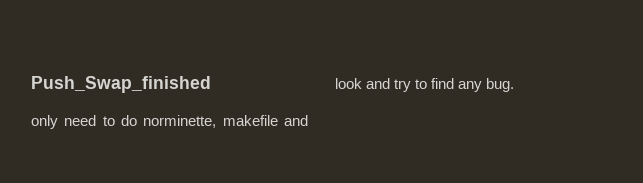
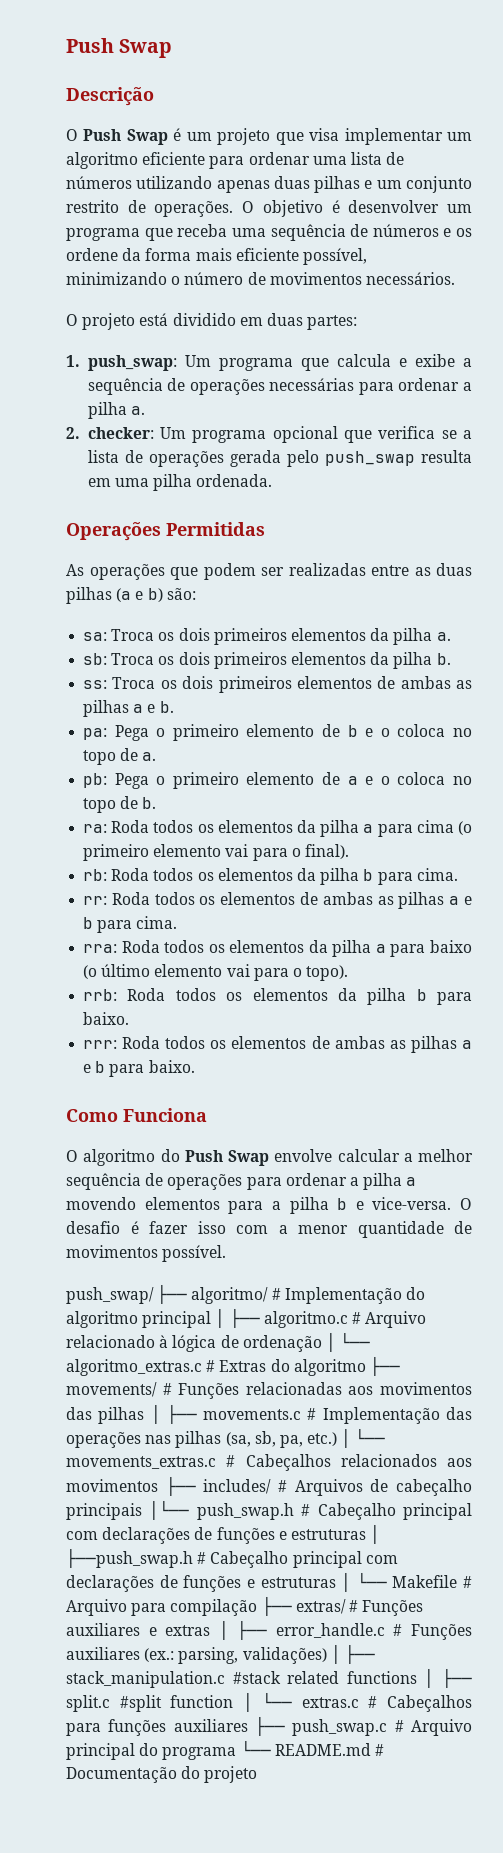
[31,76,211,93] [31,115,308,129] [335,78,515,92] Push_Swap_finished // only need to do norminette, makefile and look and try to find any bug. -> [66,38,173,58] [66,87,154,106] [66,128,473,145] [66,152,405,169] [66,176,472,193] [66,200,473,217] [66,224,472,241] [66,248,367,265] [66,272,455,285] [66,313,358,330] [66,354,472,371] [87,378,473,395] [87,402,145,419] [66,426,472,443] [87,450,472,467] [87,474,273,491] [66,522,265,541] [66,563,472,580] [66,587,196,604] [83,628,451,645] [83,652,451,669] [83,676,472,693] [83,700,174,717] [83,724,472,741] [83,748,157,765] [83,772,472,789] [83,796,157,813] [83,820,472,837] [83,844,349,861] [83,868,458,885] [83,892,472,909] [83,916,178,933] [83,940,473,957] [83,964,349,981] [83,988,472,1005] [83,1012,130,1025] [83,1036,472,1053] [83,1060,195,1077] [66,1108,207,1122] [66,1149,473,1166] [66,1173,417,1190] [66,1197,472,1214] [66,1221,472,1238] [66,1245,227,1262] [66,1284,425,1304] [66,1308,427,1328] [66,1332,371,1352] [66,1356,400,1376] [66,1382,472,1399] [66,1404,472,1424] [66,1428,386,1448] [66,1454,472,1471] [66,1476,472,1496] [66,1500,472,1520] [66,1524,381,1544] [66,1548,398,1568] [66,1572,472,1592] [66,1596,424,1616] [66,1620,472,1640] [66,1644,375,1664] [66,1668,473,1688] [66,1692,472,1712] [66,1716,472,1736] [66,1740,384,1760] [66,1766,258,1783] Push Swap // Descrição // O Push Swap é um projeto que visa implementar um algoritmo eficiente para ordenar uma lista de números utilizando apenas duas pilhas e um conjunto restrito de operações. O objetivo é desenvolver um programa que receba uma sequência de números e os ordene da forma mais eficiente possível, minimizando o número de movimentos necessários. // O projeto está dividido em duas partes: // 1. push_swap: Um programa que calcula e exibe a sequência de operações necessárias para ordenar a pilha a. // 2. checker: Um programa opcional que verifica se a lista de operações gerada pelo push_swap resulta em uma pilha ordenada. // Operações Permitidas // As operações que podem ser realizadas entre as duas pilhas (a e b) são: // sa: Troca os dois primeiros elementos da pilha a. // sb: Troca os dois primeiros elementos da pilha b. // ss: Troca os dois primeiros elementos de ambas as pilhas a e b. // pa: Pega o primeiro elemento de b e o coloca no topo de a. // pb: Pega o primeiro elemento de a e o coloca no topo de b. // ra: Roda todos os elementos da pilha a para cima (o primeiro elemento vai para o final). // rb: Roda todos os elementos da pilha b para cima. // rr: Roda todos os elementos de ambas as pilhas a e b para cima. // rra: Roda todos os elementos da pilha a para baixo (o último elemento vai para o topo). // rrb: Roda todos os elementos da pilha b para baixo. // rrr: Roda todos os elementos de ambas as pilhas a e b para baixo. // Como Funciona // O algoritmo do Push Swap envolve calcular a melhor sequência de operações para ordenar a pilha a movendo elementos para a pilha b e vice-versa. O desafio é fazer isso com a menor quantidade de movimentos possível. // push_swap/ ├── algoritmo/ # Implementação do algoritmo principal │ ├── algoritmo.c # Arquivo relacionado à lógica de ordenação │ └── algoritmo_extras.c # Extras do algoritmo ├── movements/ # Funções relacionadas aos movimentos das pilhas │ ├── movements.c # Implementação das operações nas pilhas (sa, sb, pa, etc.) │ └── movements_extras.c # Cabeçalhos relacionados aos movimentos ├── includes/ # Arquivos de cabeçalho principais │└── push_swap.h # Cabeçalho principal com declarações de funções e estruturas │ ├──push_swap.h # Cabeçalho principal com declarações de funções e estruturas │ └── Makefile # Arquivo para compilação ├── extras/ # Funções auxiliares e extras │ ├── error_handle.c # Funções auxiliares (ex.: parsing, validações) │ ├── stack_manipulation.c #stack related functions │ ├── split.c #split function │ └── extras.c # Cabeçalhos para funções auxiliares ├── push_swap.c # Arquivo principal do programa └── README.md # Documentação do projeto

